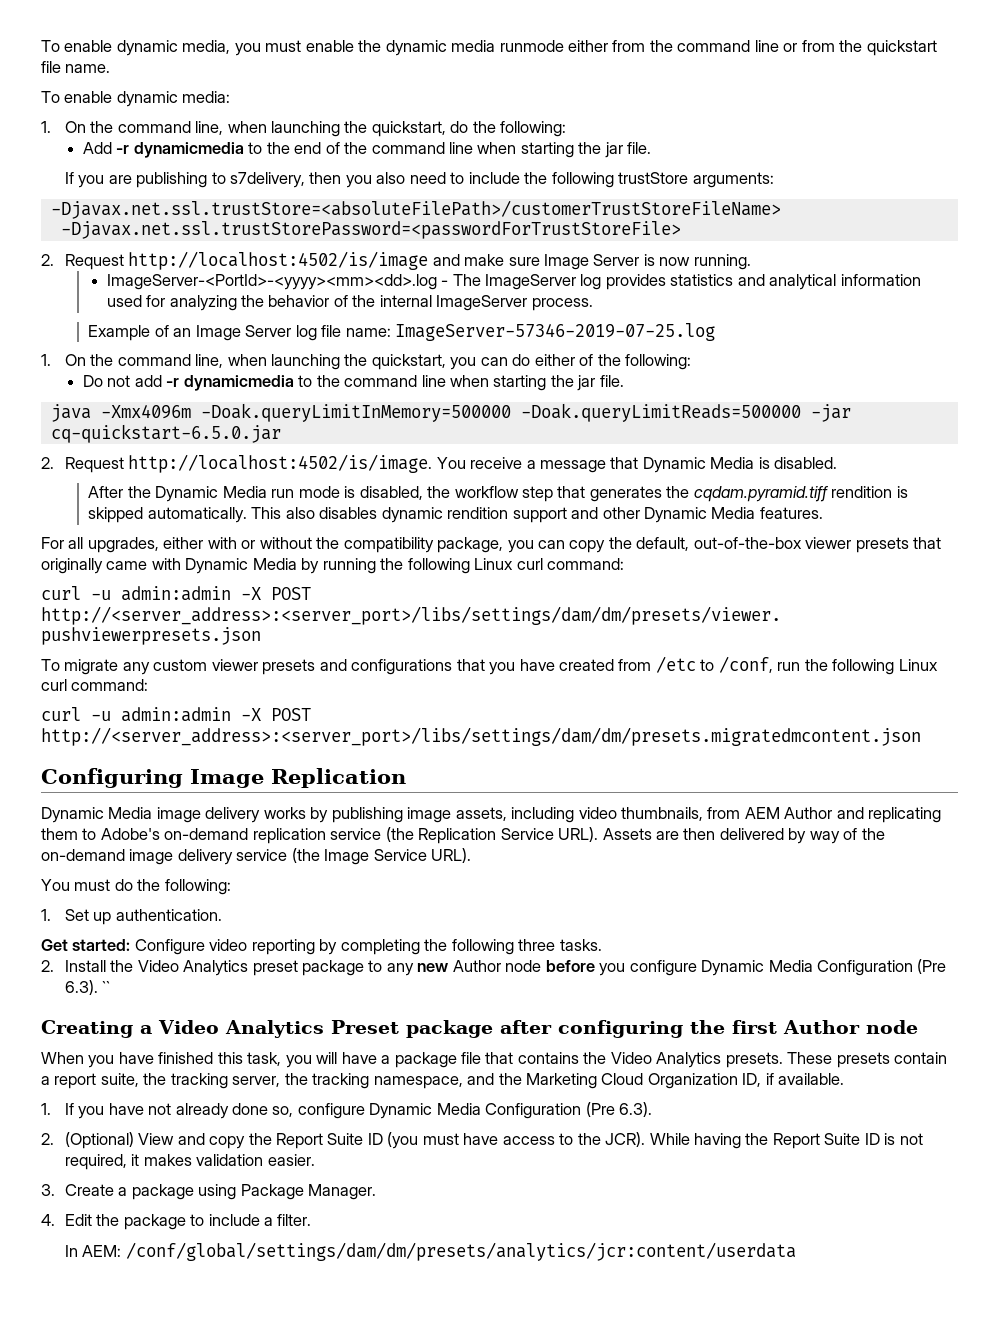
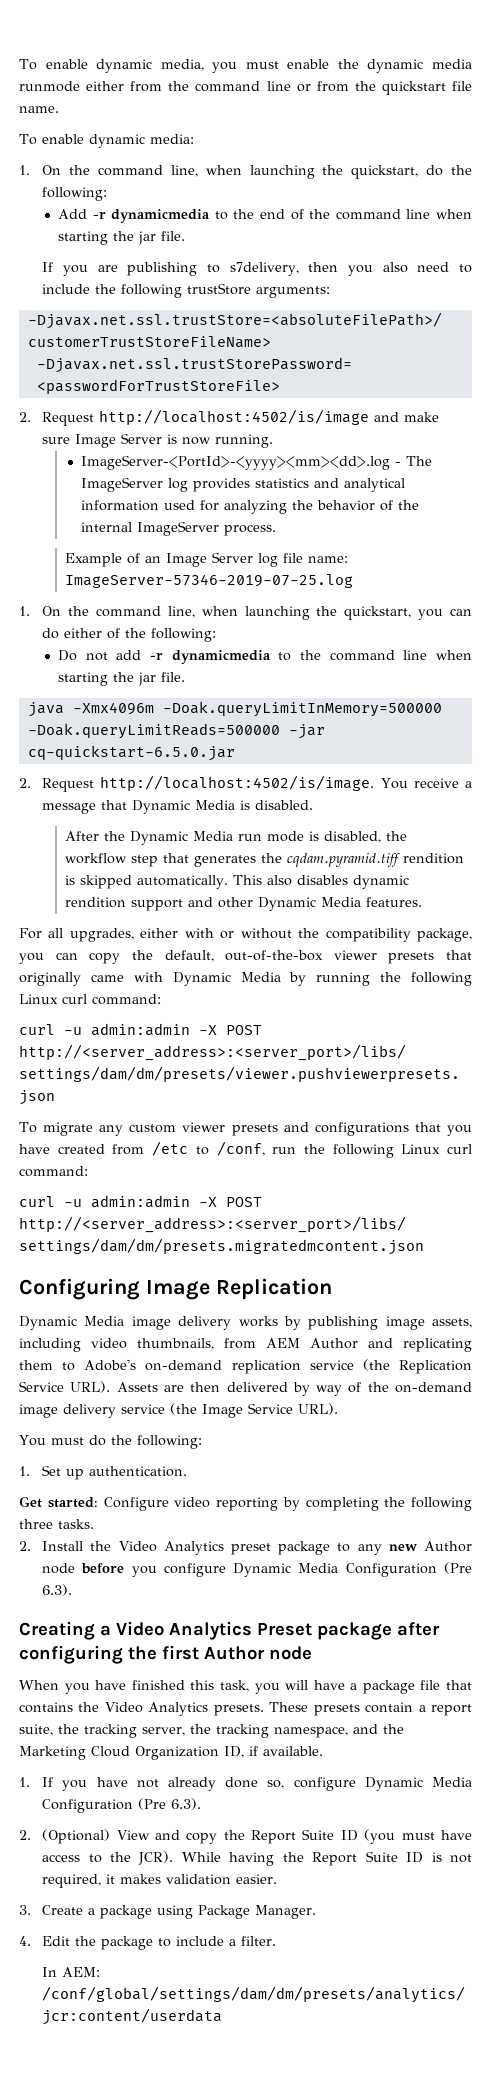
[102,981,111,993] `` -> (73, 1590) none

